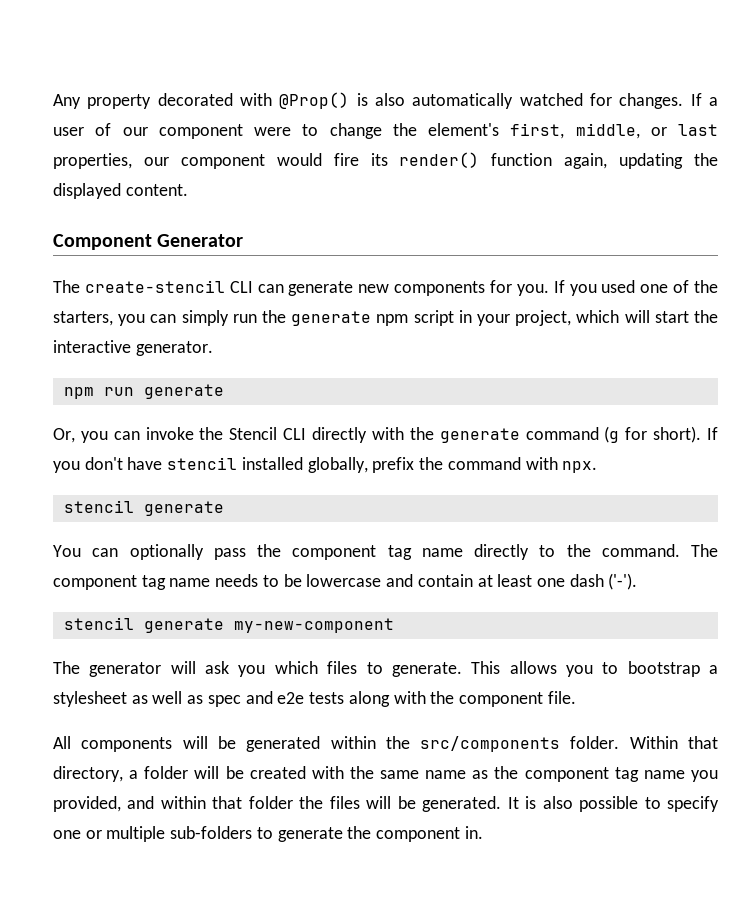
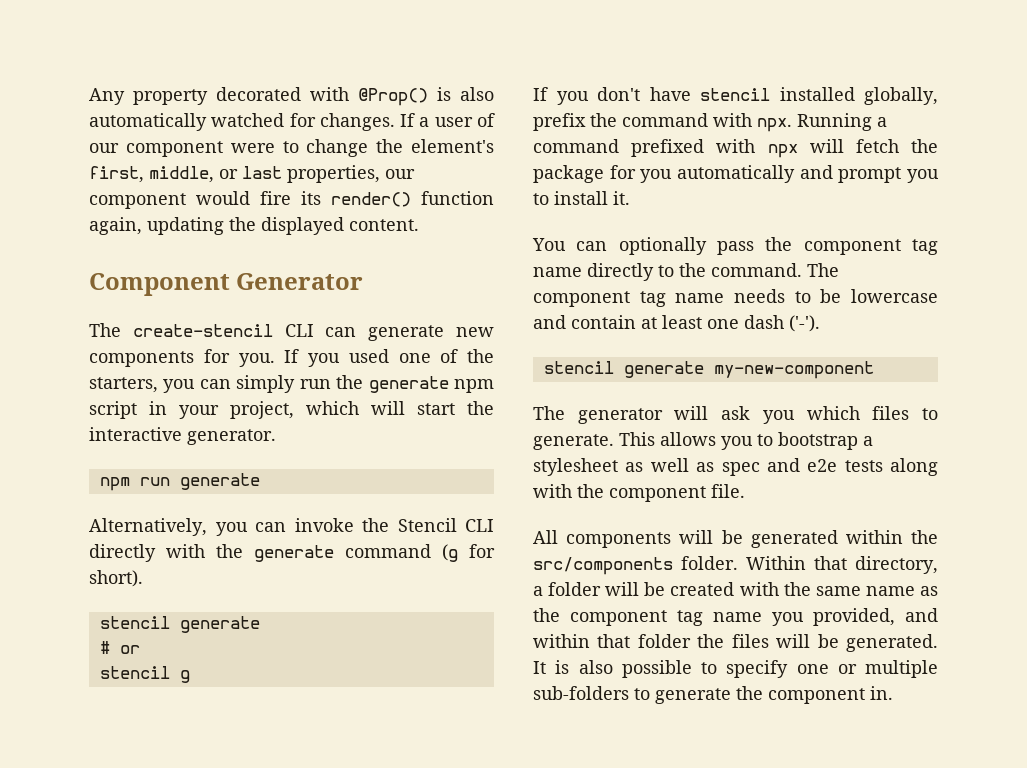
[53,428,75,443] Or, -> [89,518,207,536] Alternatively,
(702, 434) none -> [99,616,260,633] [99,641,140,654] [99,666,190,683] // stencil generate // # or // stencil g //
[63,500,224,516] // stencil generate -> [797,113,887,131] [533,139,938,158] [533,165,939,183] [533,191,630,205] Running a command prefixed with npx will fetch the package for you automatically and prompt you to install it.

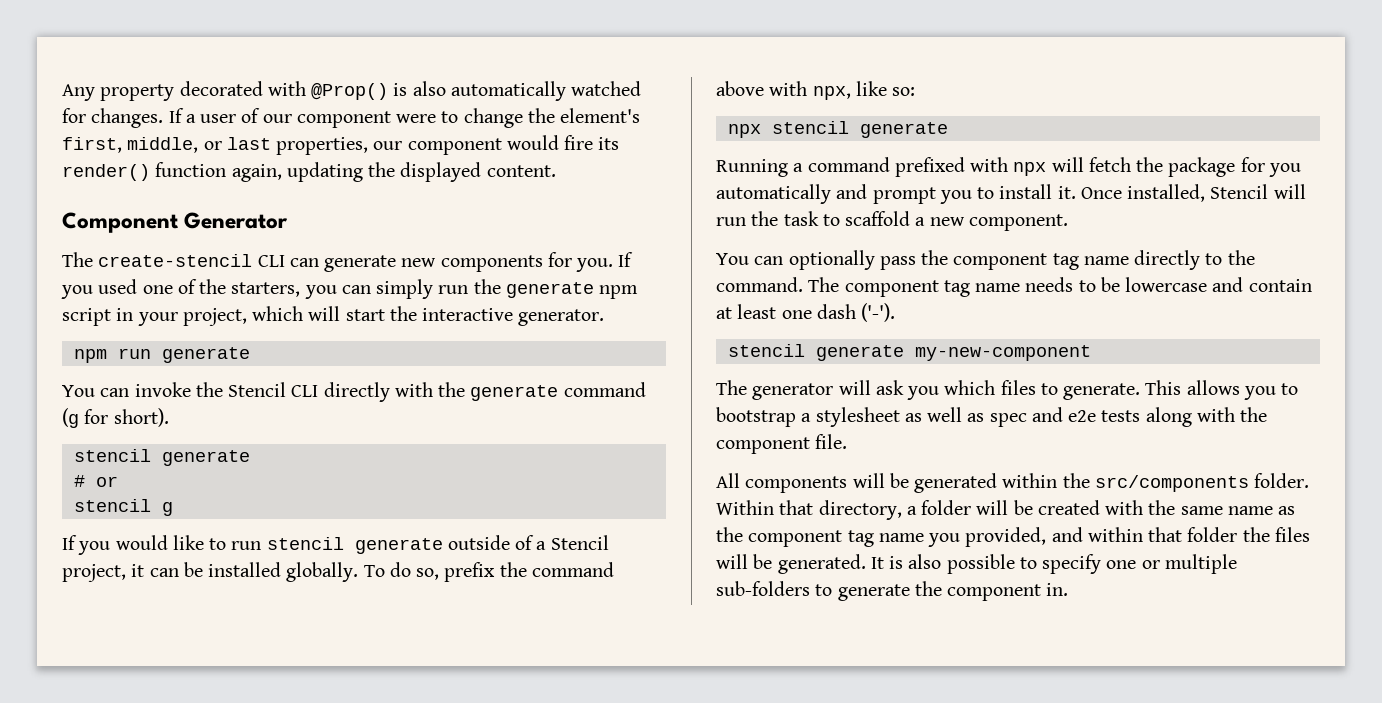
[89,518,248,536] Alternatively, you -> [62,385,95,397] You
[597,87,938,105] [533,113,792,132] don't have stencil installed globally, prefix the command with npx. -> [115,535,609,554] [62,562,614,582] [716,81,916,100] [727,121,948,138] would like to run stencil generate outside of a Stencil project, it can be installed globally. To do so, prefix the command above with npx, like so: // npx stencil generate //
(630, 198) none -> [1080,184,1306,202] [716,211,1068,231] Once installed, Stencil will run the task to scaffold a new component.

